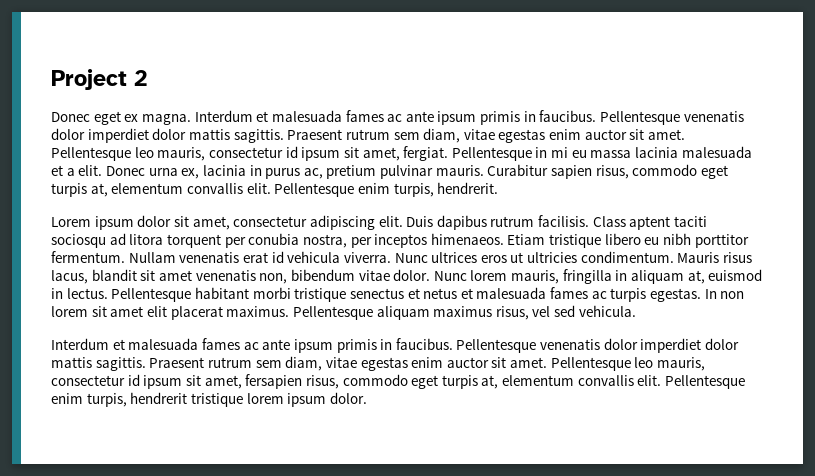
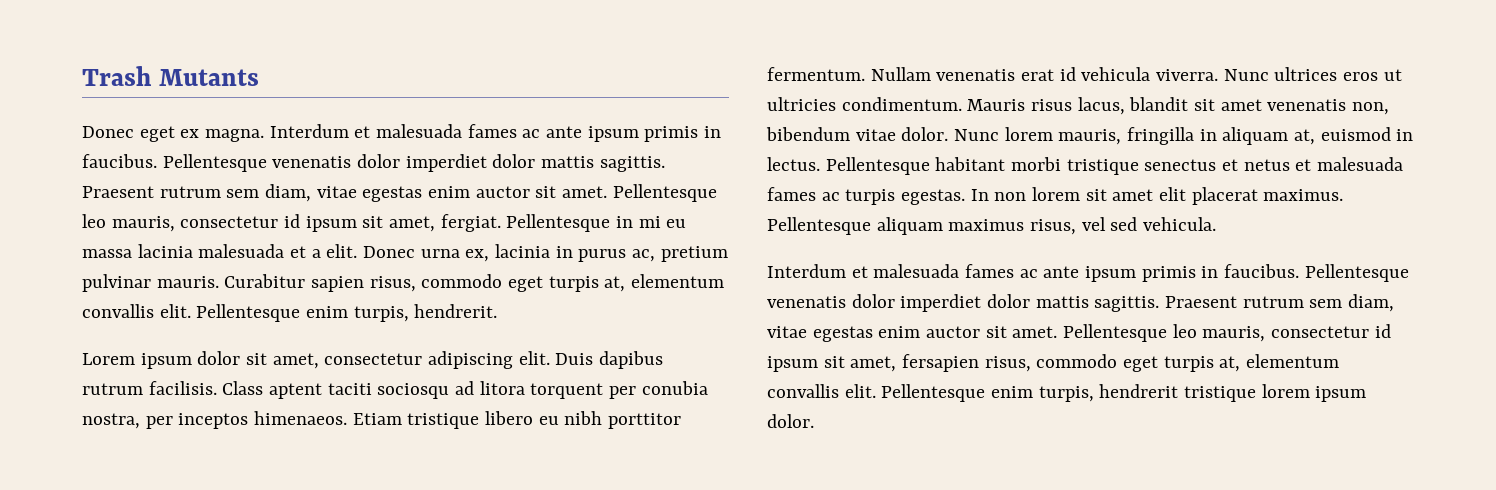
[51,69,147,90] Project 2 -> [82,66,259,86] Trash Mutants

